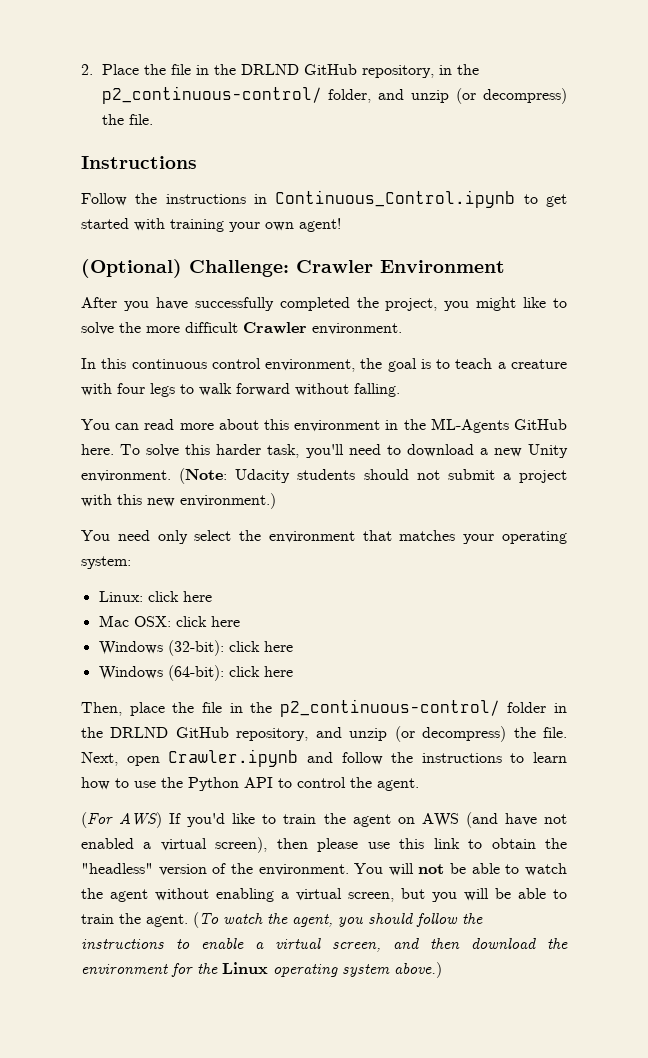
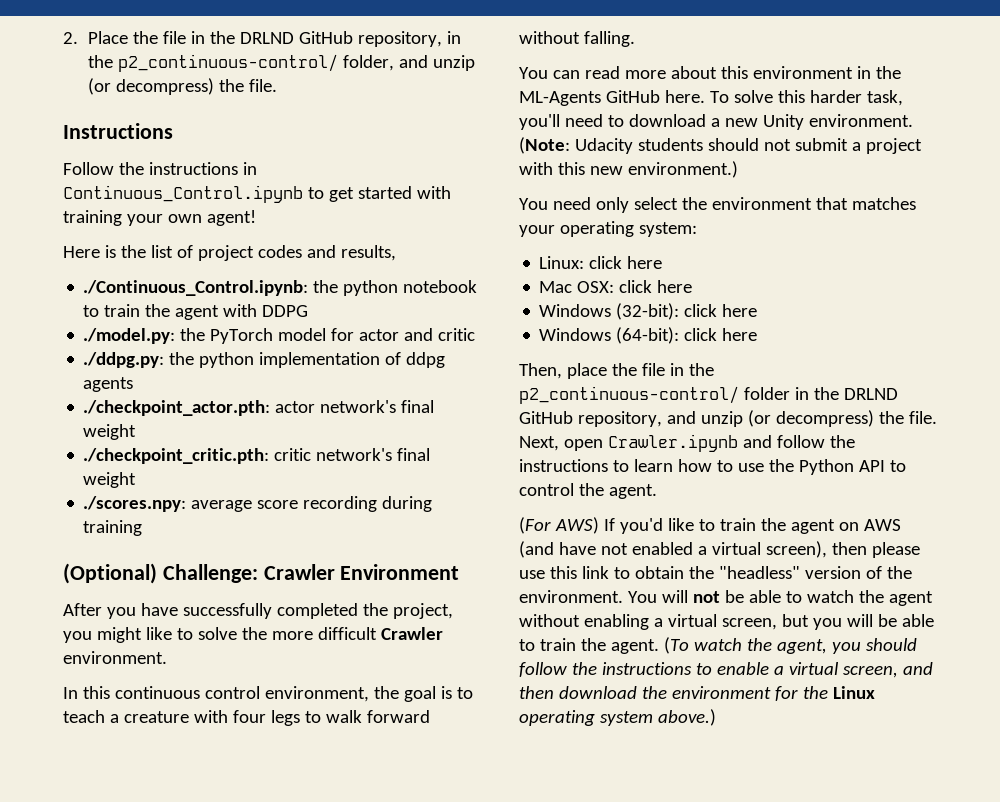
(341, 225) none -> [63,245,396,261] [83,280,478,296] [83,304,309,320] [83,328,476,344] [83,352,446,368] [83,377,134,392] [83,400,435,416] [83,424,137,440] [83,448,431,464] [83,472,137,488] [83,496,433,512] [83,520,143,536] // Here is the list of project codes and results, // ./Continuous_Control.ipynb: the python notebook to train the agent with DDPG // ./model.py: the PyTorch model for actor and critic // ./ddpg.py: the python implementation of ddpg agents // ./checkpoint_actor.pth: actor network's final weight // ./checkpoint_critic.pth: critic network's final weight // ./scores.npy: average score recording during training

